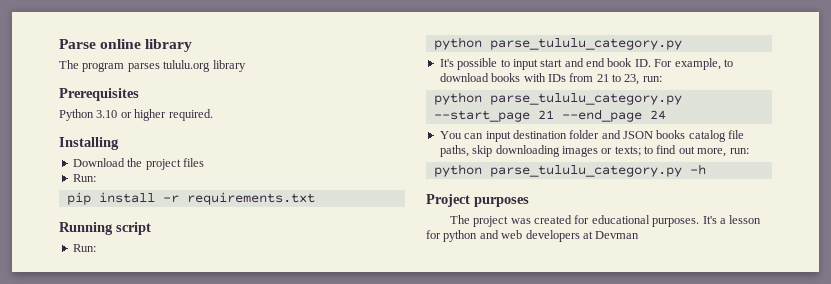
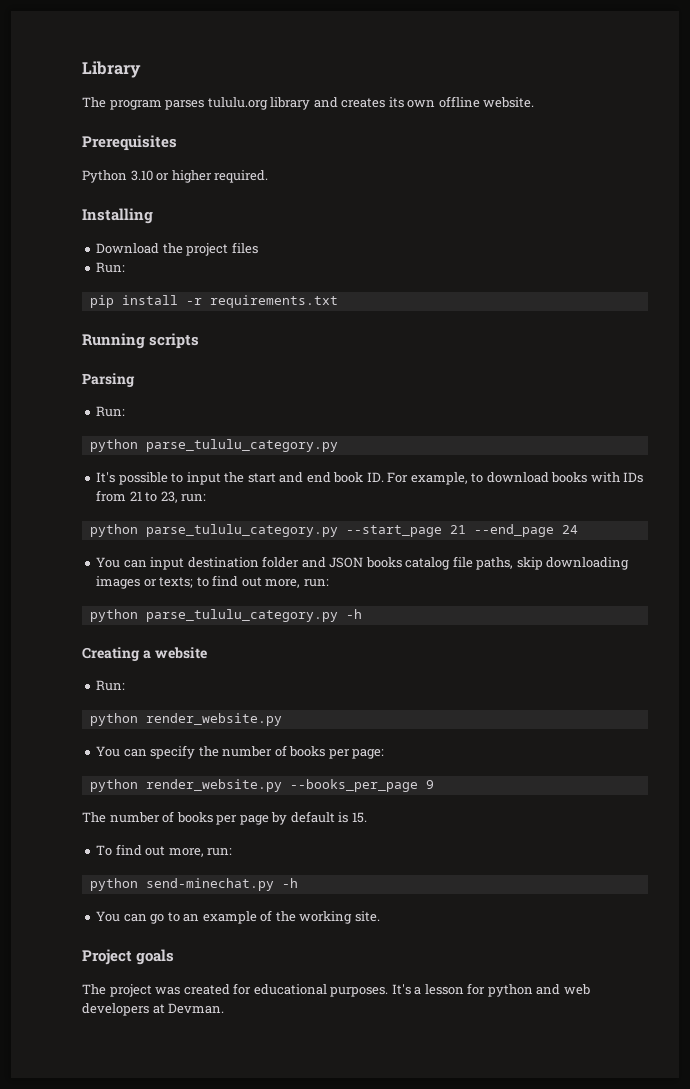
[59,39,193,52] Parse online library -> [82,61,141,78] Library
(246, 66) none -> [313,96,535,108] and creates its own offline website.
[116,222,151,235] script -> [149,333,200,349] [82,373,135,387] scripts // Parsing
(538, 64) none -> [224,472,245,483] the
(706, 169) none -> [82,647,207,661] [96,680,126,691] [89,713,282,726] [96,745,385,759] [89,779,434,792] [82,811,367,825] [96,844,233,857] [89,878,298,891] [96,910,380,924] // Creating a website // Run: // python render_website.py // You can specify the number of books per page: // python render_website.py --books_per_page 9 // The number of books per page by default is 15. // To find out more, run: // python send-minechat.py -h // You can go to an example of the working site.
[474,197,529,207] purposes -> [136,949,175,965] goals
[595,231,640,239] Devman -> [168,1003,225,1014] Devman.

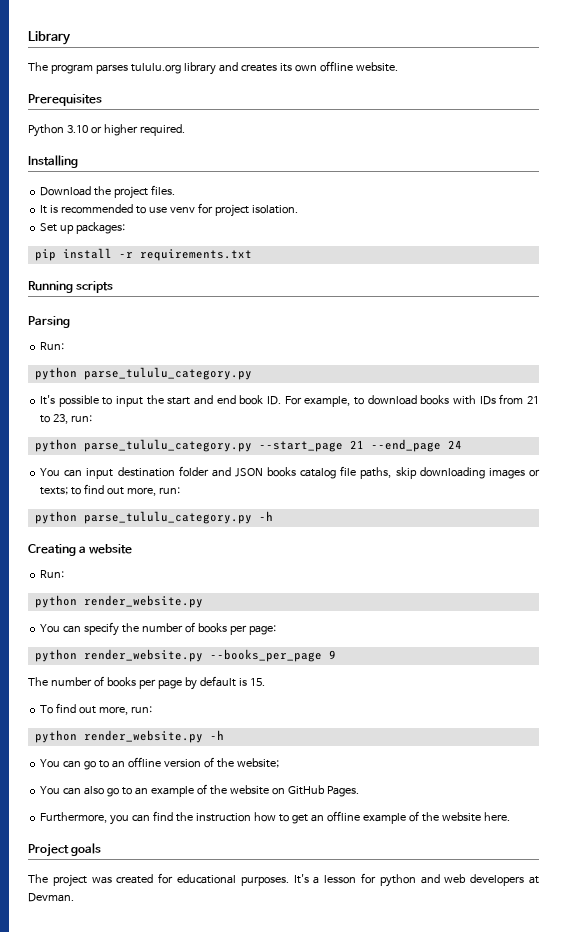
[231,242,258,254] [96,262,126,273] files // Run: -> [151,185,176,195] [40,203,298,217] [40,222,126,234] files. // It is recommended to use venv for project isolation. // Set up packages:
[145,878,274,891] send-minechat.py -> [83,730,203,743] render_website.py
[202,910,380,924] example of the working site. -> [127,757,279,768] [40,784,359,797] [40,811,510,825] offline version of the website; // You can also go to an example of the website on GitHub Pages. // Furthermore, you can find the instruction how to get an offline example of the website here.

